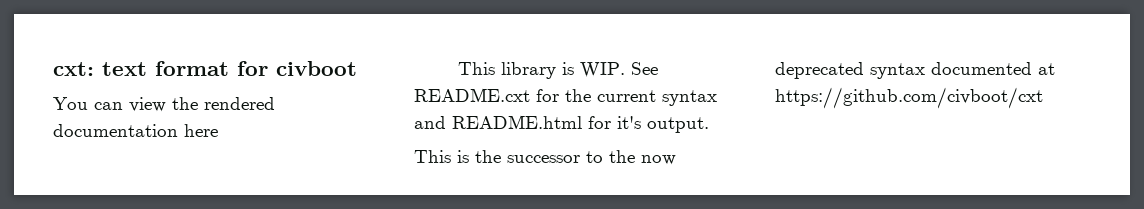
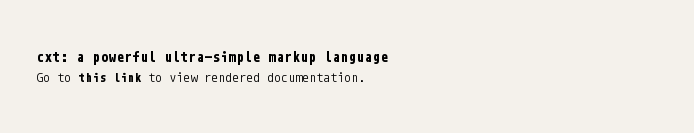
[102,61,357,76] [53,97,275,112] [53,124,218,137] [458,62,659,79] [414,88,717,106] [414,115,709,133] [414,150,676,165] [775,62,1055,79] [775,87,1043,109] text format for civboot // You can view the rendered documentation here // This library is WIP. See README.cxt for the current syntax and README.html for it's output. // This is the successor to the now deprecated syntax documented at https://github.com/civboot/cxt -> [76,51,388,65] [36,72,365,82] a powerful ultra-simple markup language // Go to this link to view rendered documentation.

